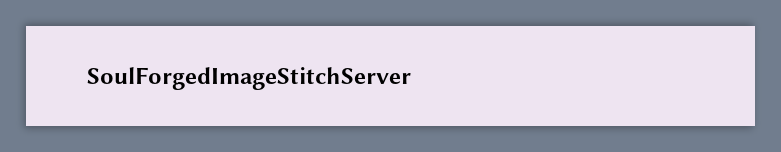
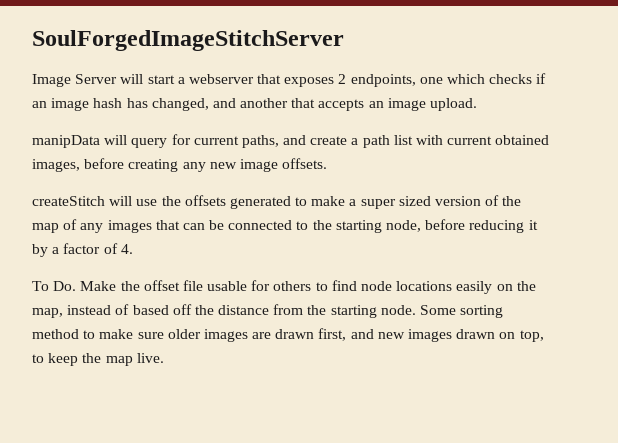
(411, 78) none -> [32,73,547,87] [32,98,478,111] [32,134,550,148] [32,158,328,172] [32,195,522,209] [32,219,538,233] [32,243,133,257] [32,280,536,294] [32,304,504,318] [32,328,544,342] [32,353,164,366] // Image Server will start a webserver that exposes 2 endpoints, one which checks if an image hash has changed, and another that accepts an image upload. // manipData will query for current paths, and create a path list with current obtained images, before creating any new image offsets. // createStitch will use the offsets generated to make a super sized version of the map of any images that can be connected to the starting node, before reducing it by a factor of 4. // To Do. Make the offset file usable for others to find node locations easily on the map, instead of based off the distance from the starting node. Some sorting method to make sure older images are drawn first, and new images drawn on top, to keep the map live.

